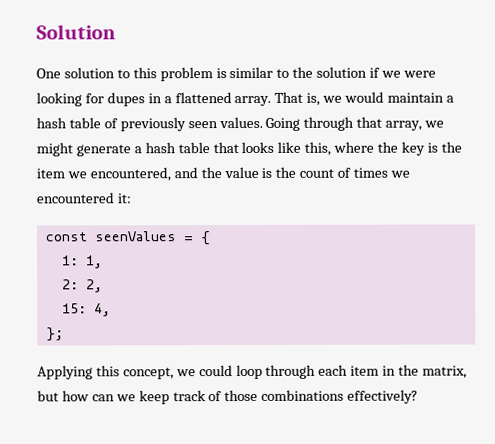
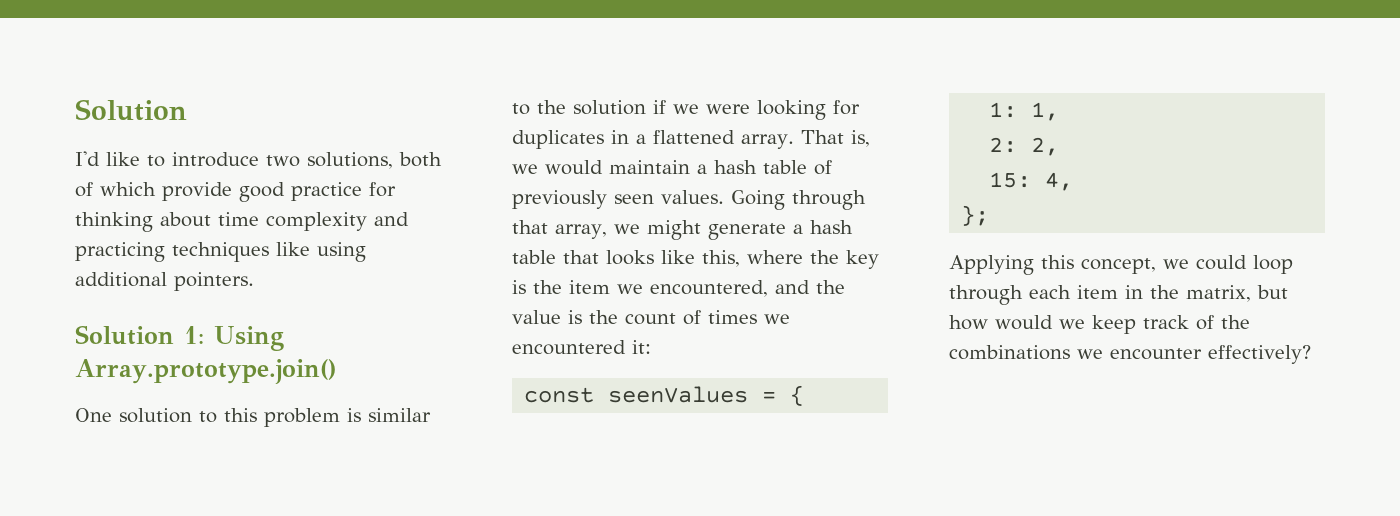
[36,24,116,40] Solution -> [75,99,187,121] [75,151,442,169] [75,182,396,202] [75,212,409,232] [75,242,366,262] [75,272,254,291] [75,325,284,351] [75,359,336,384] Solution // I'd like to introduce two solutions, both of which provide good practice for thinking about time complexity and practicing techniques like using additional pointers. // Solution 1: Using Array.prototype.join()
[106,92,145,107] dupes -> [512,130,604,149] duplicates
[91,394,115,402] can -> [995,315,1053,330] would
[224,389,345,402] those combinations -> [1221,315,1250,329] [949,345,1202,360] the combinations we encounter

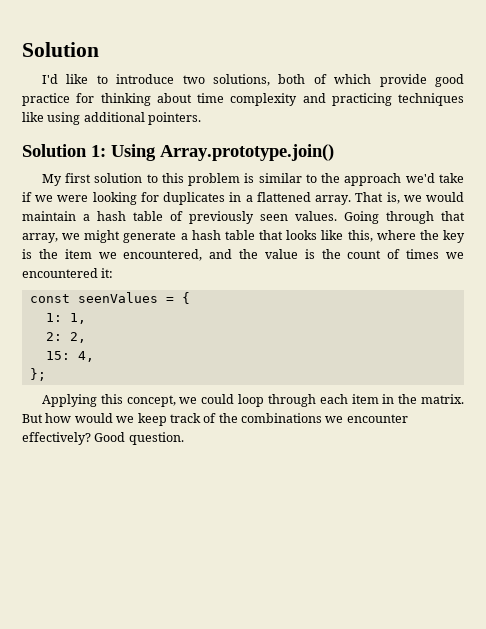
[75,408,112,422] One -> [41,173,92,186] My first
[573,100,646,115] solution -> [344,173,465,186] approach we'd take
[1186,285,1288,302] matrix, but -> [420,394,464,404] [22,414,43,423] matrix. But
(1311, 354) none -> [94,432,184,445] Good question.

